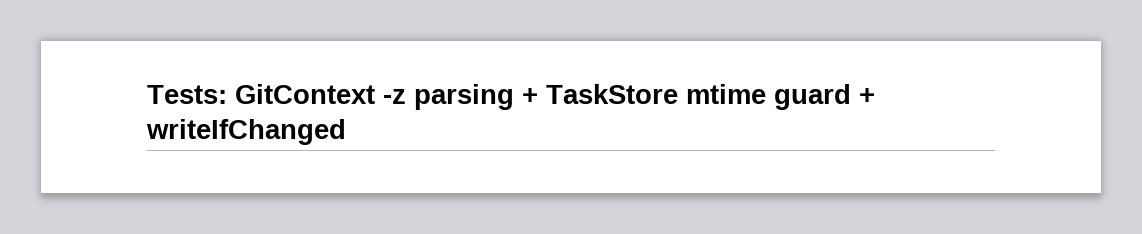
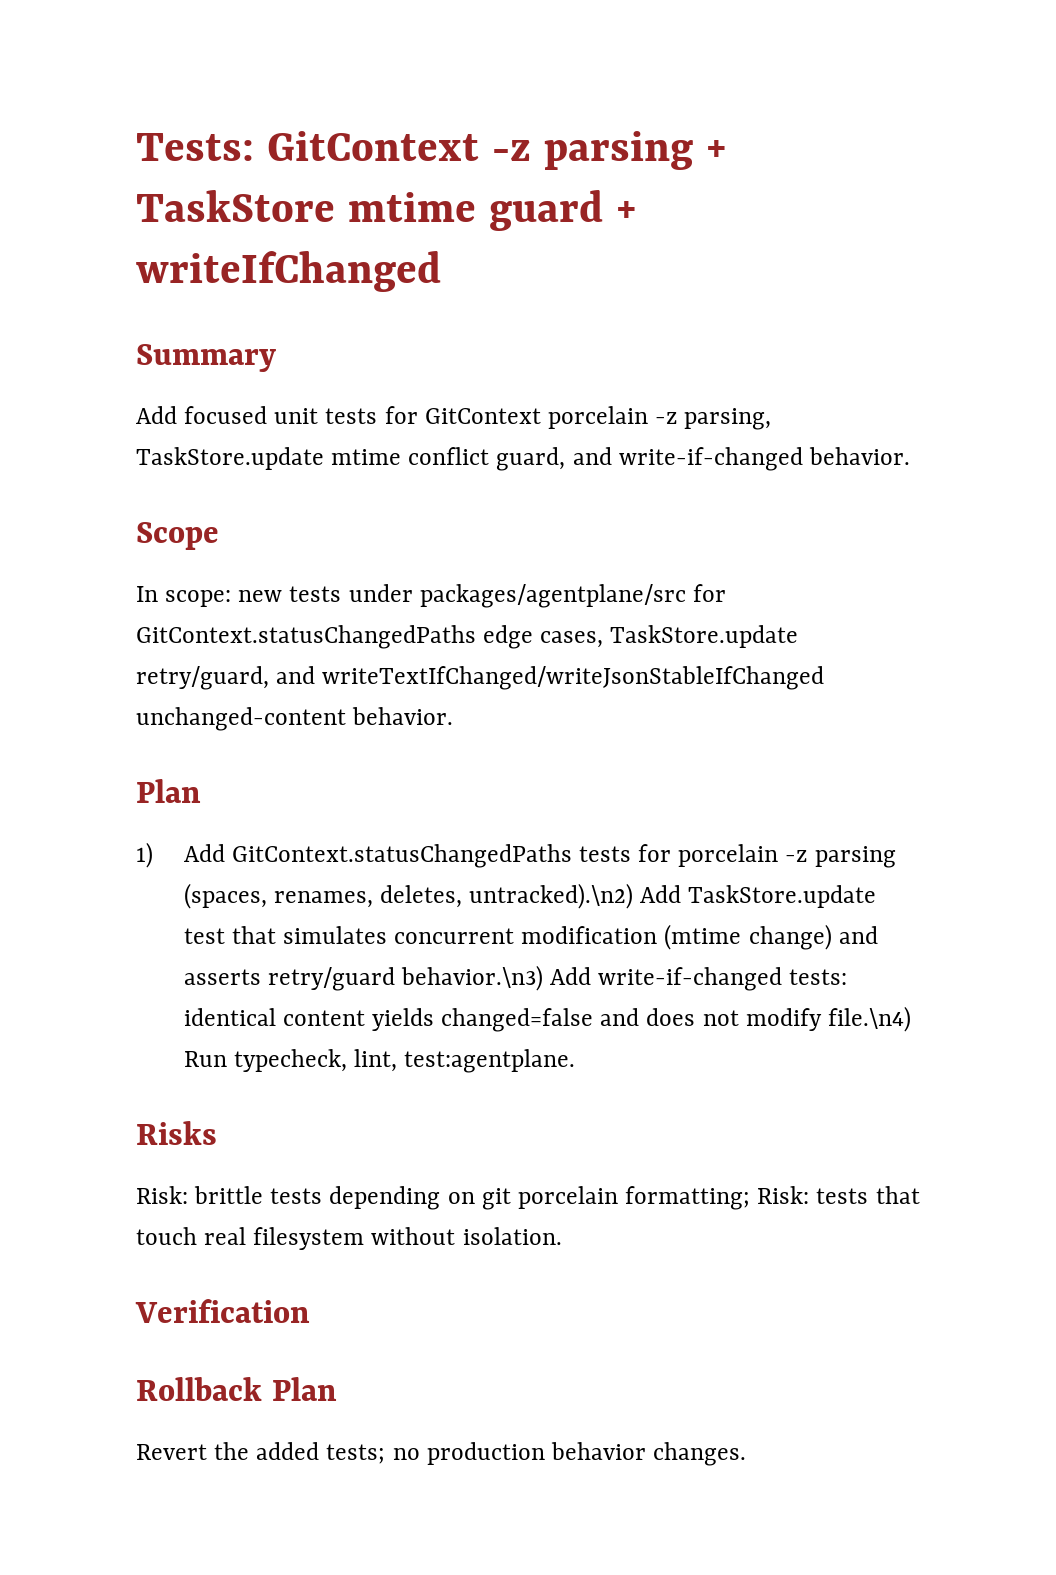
(346, 132) none -> [136,344,276,372] [136,406,772,430] [136,447,910,471] [136,522,219,550] [136,584,726,608] [136,625,799,649] [136,666,825,690] [136,707,454,731] [136,779,201,803] [136,842,896,868] [183,883,877,909] [183,924,878,950] [183,965,848,991] [183,1006,911,1032] [183,1049,576,1073] [136,1121,217,1145] [136,1186,920,1210] [136,1227,562,1250] [135,1299,310,1323] [136,1377,337,1401] [136,1442,747,1466] // Summary // Add focused unit tests for GitContext porcelain -z parsing, TaskStore.update mtime conflict guard, and write-if-changed behavior. // Scope // In scope: new tests under packages/agentplane/src for GitContext.statusChangedPaths edge cases, TaskStore.update retry/guard, and writeTextIfChanged/writeJsonStableIfChanged unchanged-content behavior. // Plan // 1) Add GitContext.statusChangedPaths tests for porcelain -z parsing (spaces, renames, deletes, untracked).\n2) Add TaskStore.update test that simulates concurrent modification (mtime change) and asserts retry/guard behavior.\n3) Add write-if-changed tests: identical content yields changed=false and does not modify file.\n4) Run typecheck, lint, test:agentplane. // Risks // Risk: brittle tests depending on git porcelain formatting; Risk: tests that touch real filesystem without isolation. // Verification // Rollback Plan // Revert the added tests; no production behavior changes.

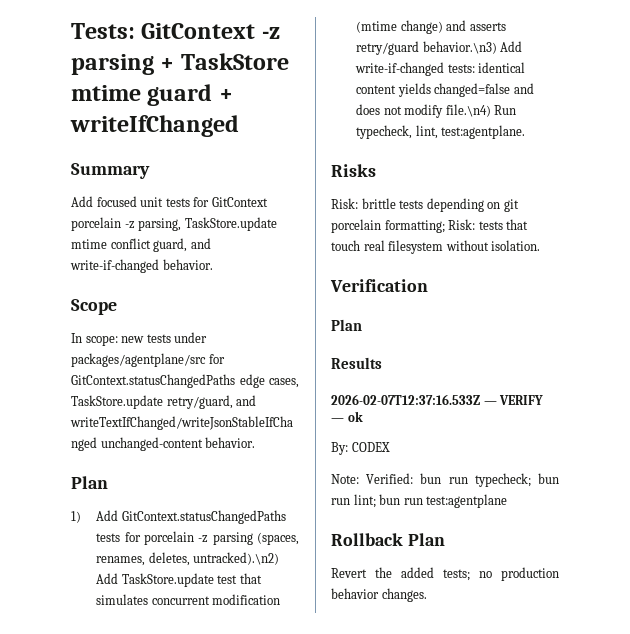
(310, 1311) none -> [331,319,362,331] [331,357,382,369] [331,394,544,405] [331,411,363,422] [331,442,390,455] [331,473,559,487] [331,494,508,508] // Plan // Results // 2026-02-07T12:37:16.533Z — VERIFY — ok // By: CODEX // Note: Verified: bun run typecheck; bun run lint; bun run test:agentplane

